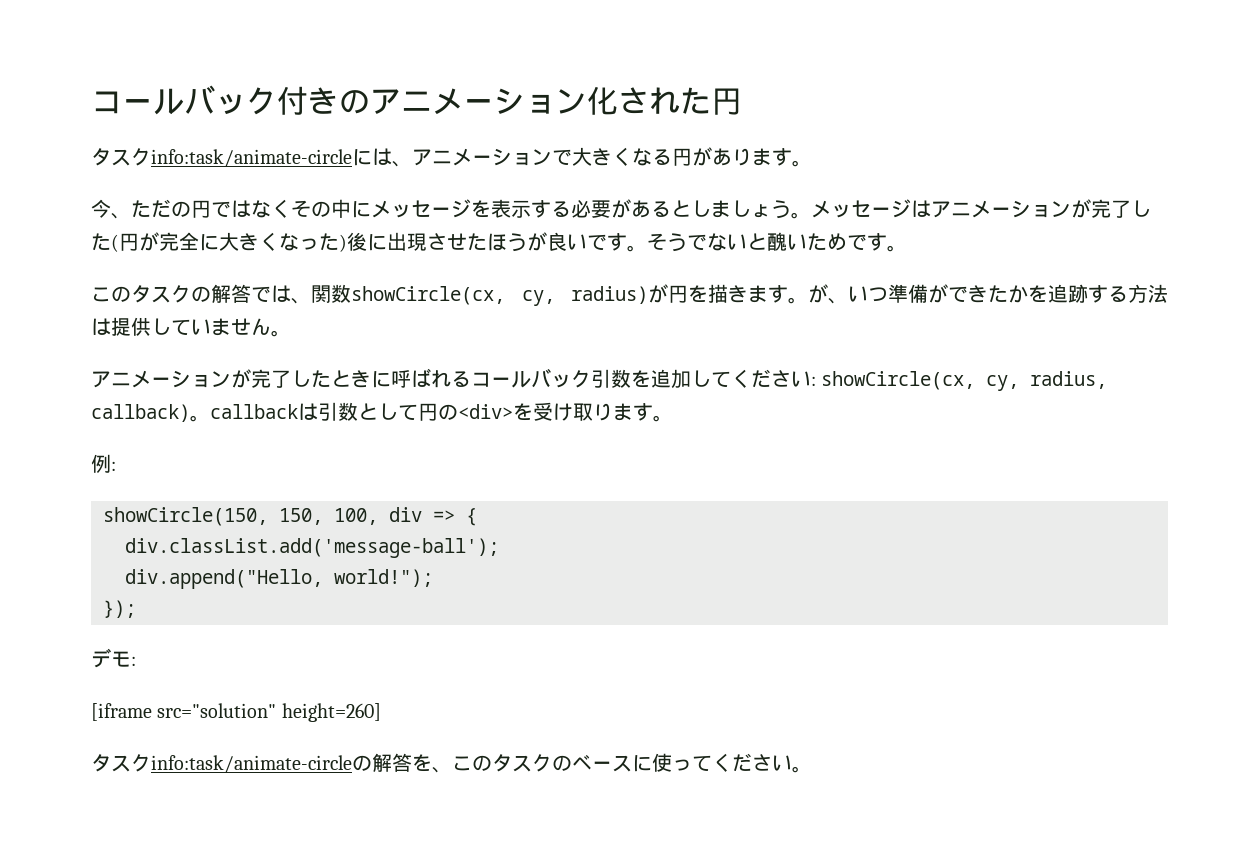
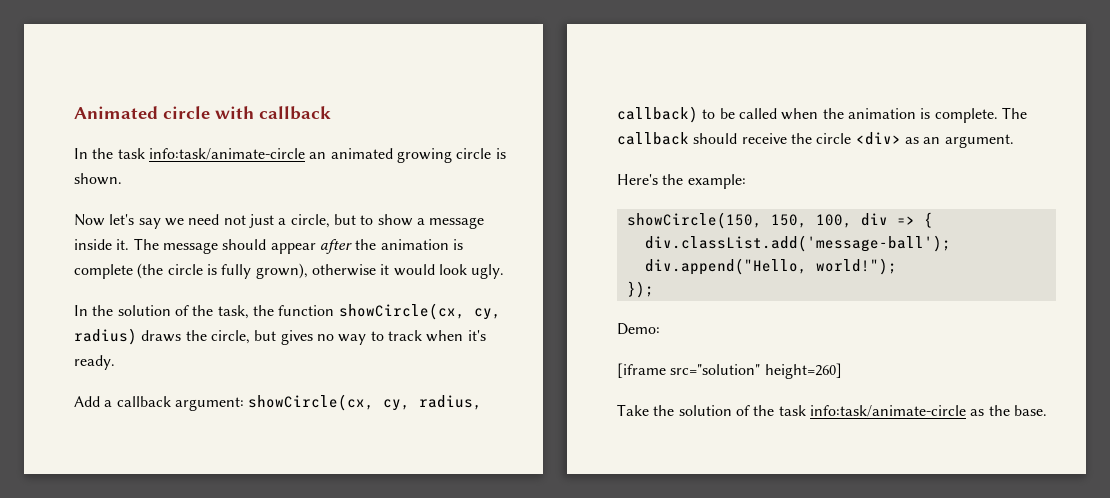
[91,85,742,115] [91,147,812,167] [91,199,1151,219] [91,232,907,252] [91,284,1168,306] [91,317,291,337] [91,368,1108,391] [91,402,673,422] [91,454,116,473] コールバック付きのアニメーション化された円 // タスクinfo:task/animate-circleには、アニメーションで大きくなる円があります。 // 今、ただの円ではなくその中にメッセージを表示する必要があるとしましょう。メッセージはアニメーションが完了した(円が完全に大きくなった)後に出現させたほうが良いです。そうでないと醜いためです。 // このタスクの解答では、関数showCircle(cx, cy, radius)が円を描きます。が、いつ準備ができたかを追跡する方法は提供していません。 // アニメーションが完了したときに呼ばれるコールバック引数を追加してください: showCircle(cx, cy, radius, callback)。callbackは引数として円の<div>を受け取ります。 // 例: -> [74,106,331,120] [74,148,506,163] [74,173,122,185] [74,214,485,229] [74,238,463,254] [74,263,505,279] [74,303,501,320] [74,328,486,345] [74,355,115,370] [74,394,483,411] [617,106,1027,123] [617,132,1014,148] [617,174,746,189] Animated circle with callback // In the task info:task/animate-circle an animated growing circle is shown. // Now let's say we need not just a circle, but to show a message inside it. The message should appear after the animation is complete (the circle is fully grown), otherwise it would look ugly. // In the solution of the task, the function showCircle(cx, cy, radius) draws the circle, but gives no way to track when it's ready. // Add a callback argument: showCircle(cx, cy, radius, callback) to be called when the animation is complete. The callback should receive the circle <div> as an argument. // Here's the example:
[91,648,136,668] デモ: -> [617,323,660,335] Demo:
[91,753,812,773] タスクinfo:task/animate-circleの解答を、このタスクのベースに使ってください。 -> [617,404,1047,417] Take the solution of the task info:task/animate-circle as the base.

